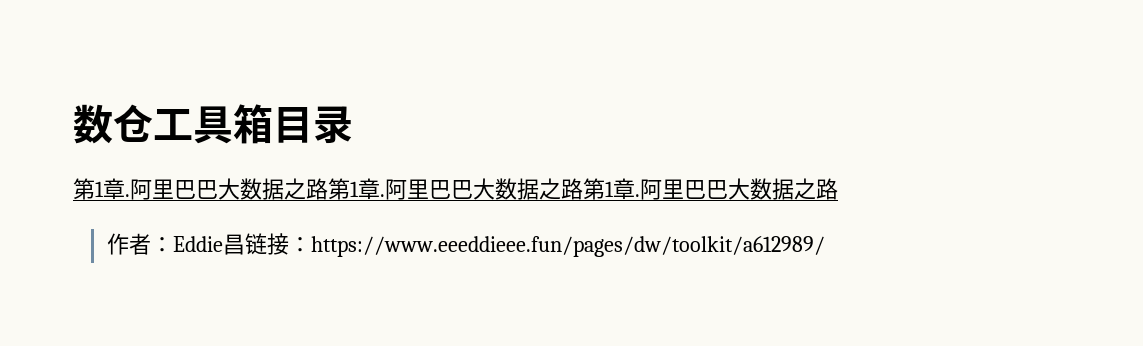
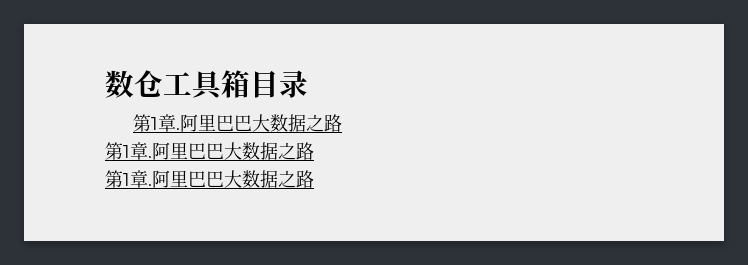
[328,178,838,200] [106,233,825,257] 第1章.阿里巴巴大数据之路第1章.阿里巴巴大数据之路 // 作者：Eddie昌链接：https://www.eeeddieee.fun/pages/dw/toolkit/a612989/ -> [105,142,314,160] [105,170,314,188] // 第1章.阿里巴巴大数据之路 // 第1章.阿里巴巴大数据之路

